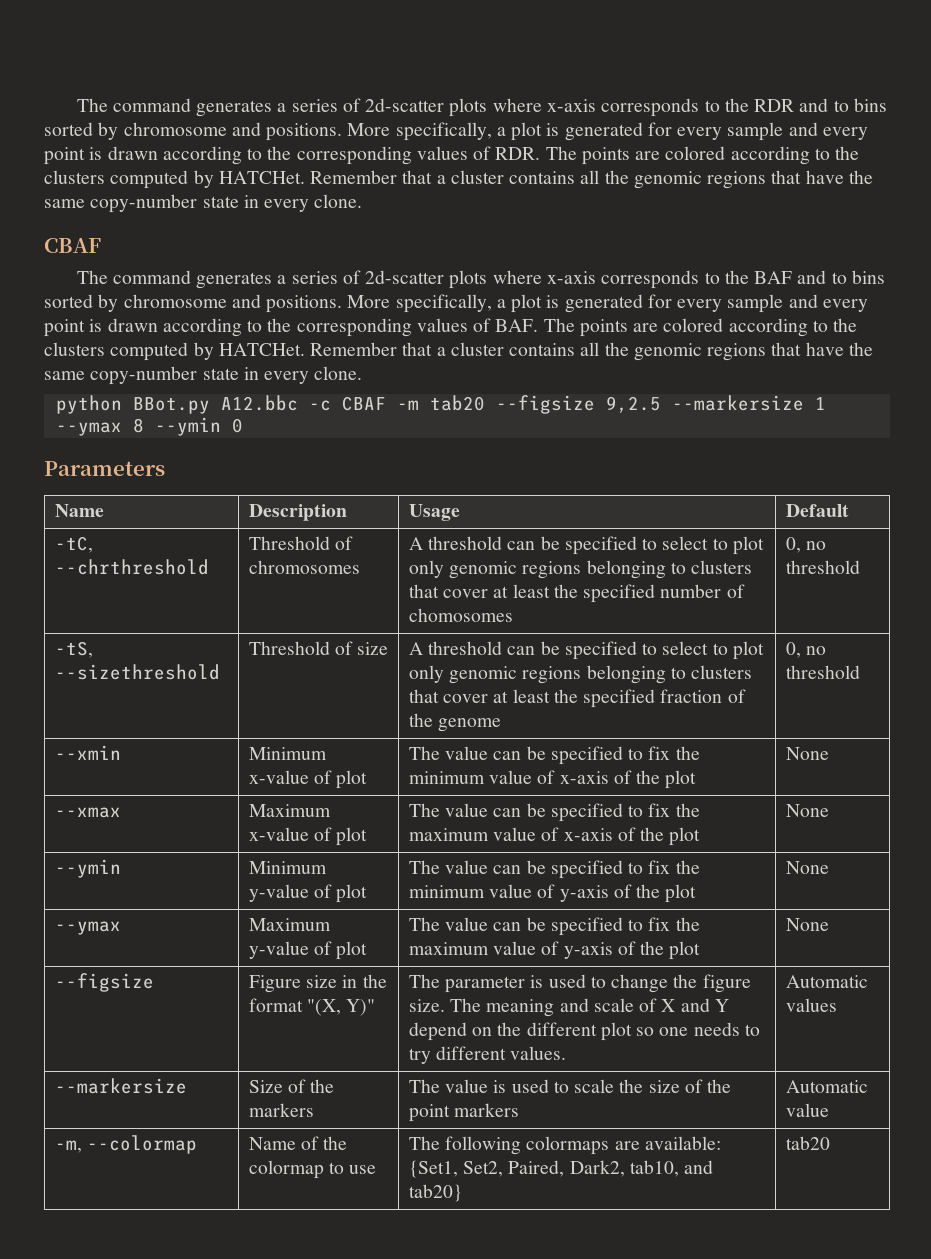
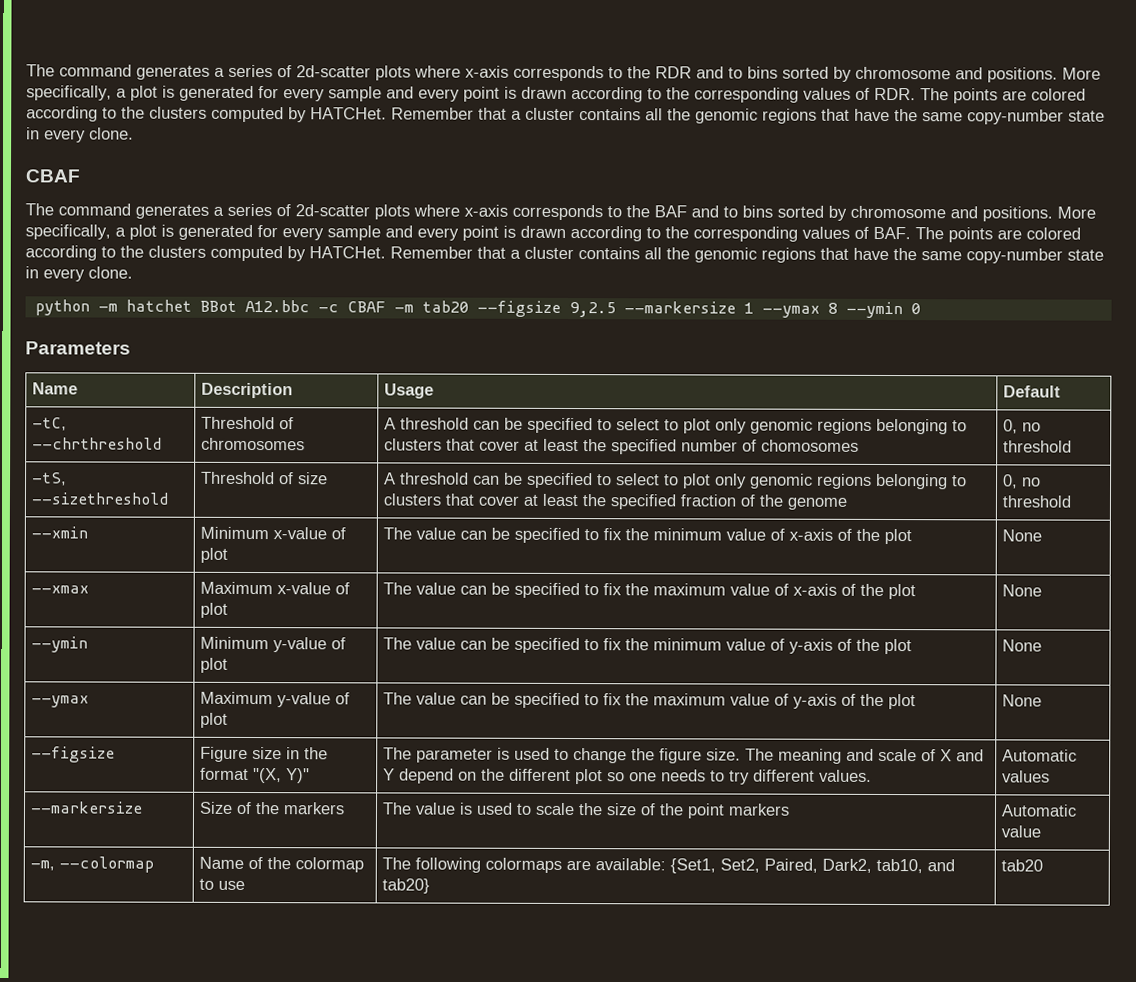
[132,397,210,414] BBot.py -> [97,299,237,312] -m hatchet BBot

